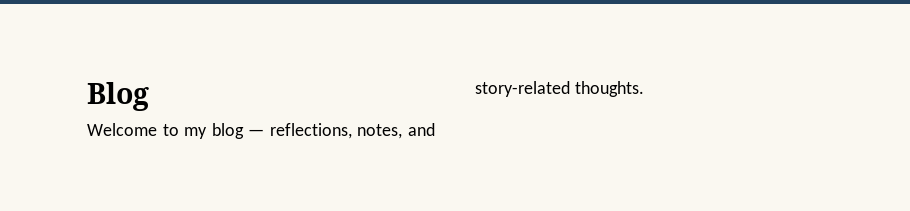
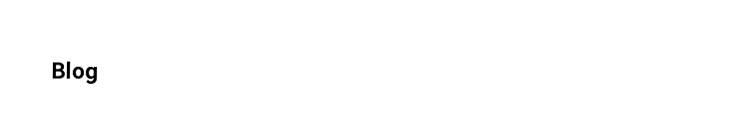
[87,123,435,139] [475,81,644,97] // Welcome to my blog — reflections, notes, and story-related thoughts. -> (98, 72) none

